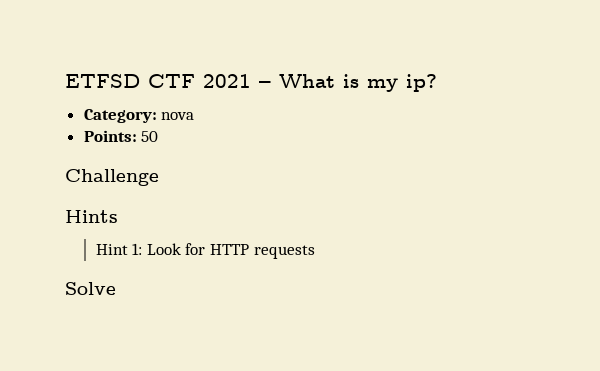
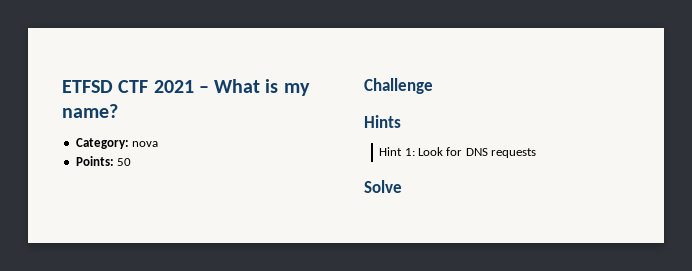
[406,74,437,92] ip? -> [62,104,118,118] name?
[209,244,249,255] HTTP -> [465,148,488,156] DNS

